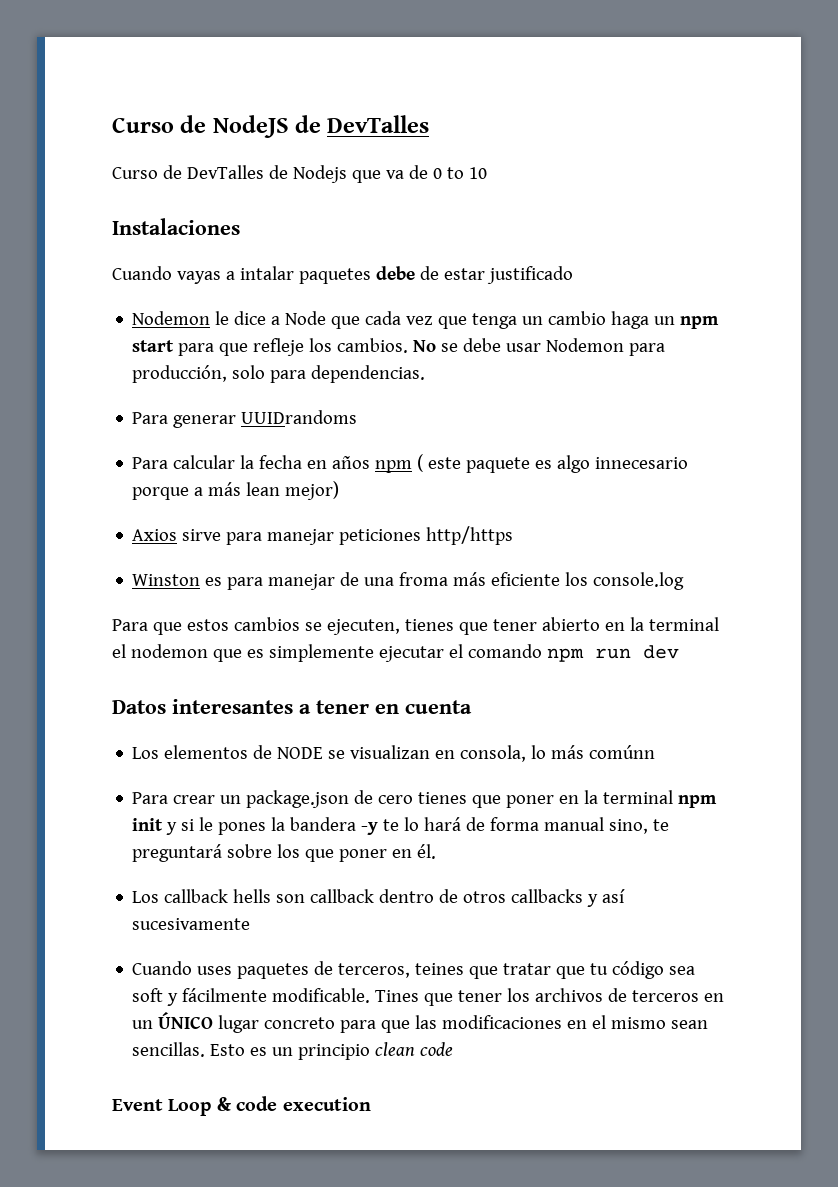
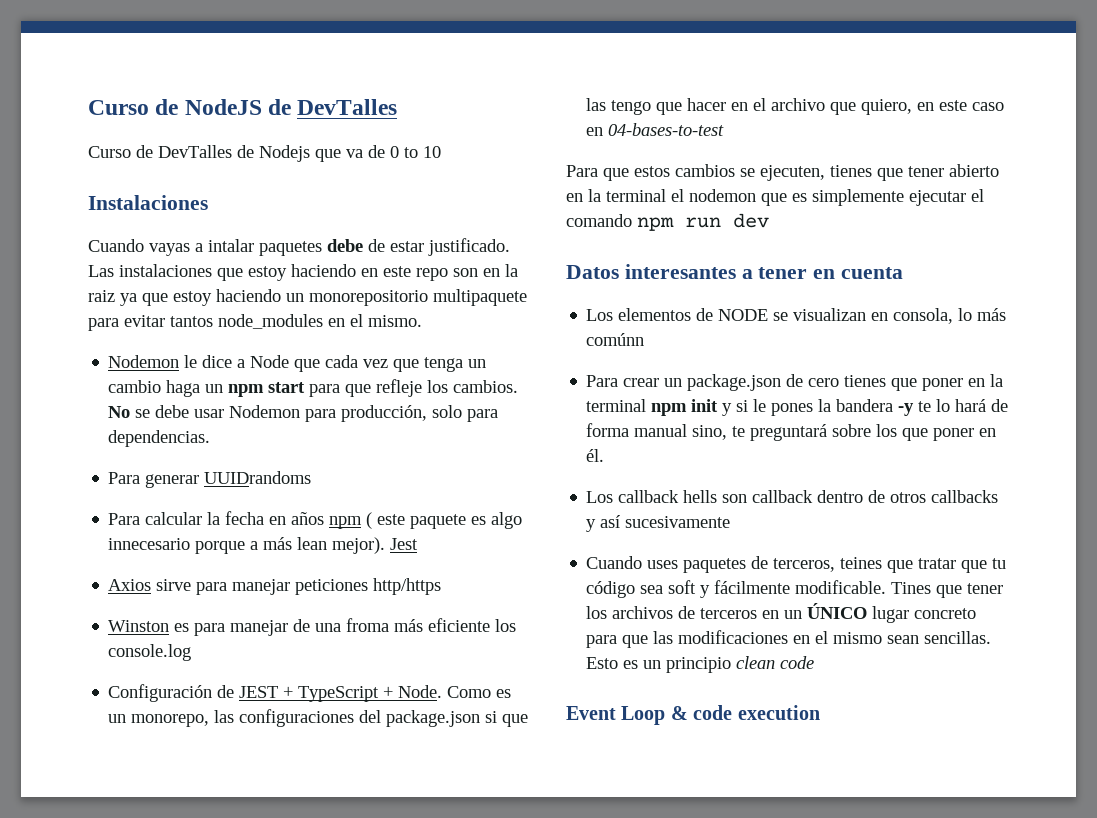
[486,266,573,284] justificado -> [428,238,510,256] [88,264,518,281] [88,289,527,306] [88,314,422,331] justificado. Las instalaciones que estoy haciendo en este repo son en la raiz ya que estoy haciendo un monorepositorio multipaquete para evitar tantos node_modules en el mismo.
[285,481,340,500] mejor) -> [332,537,419,554] mejor). Jest
(685, 581) none -> [108,684,512,702] [108,709,529,727] [586,98,1005,115] [586,123,725,136] // Configuración de JEST + TypeScript + Node. Como es un monorepo, las configuraciones del package.json si que las tengo que hacer en el archivo que quiero, en este caso en 04-bases-to-test

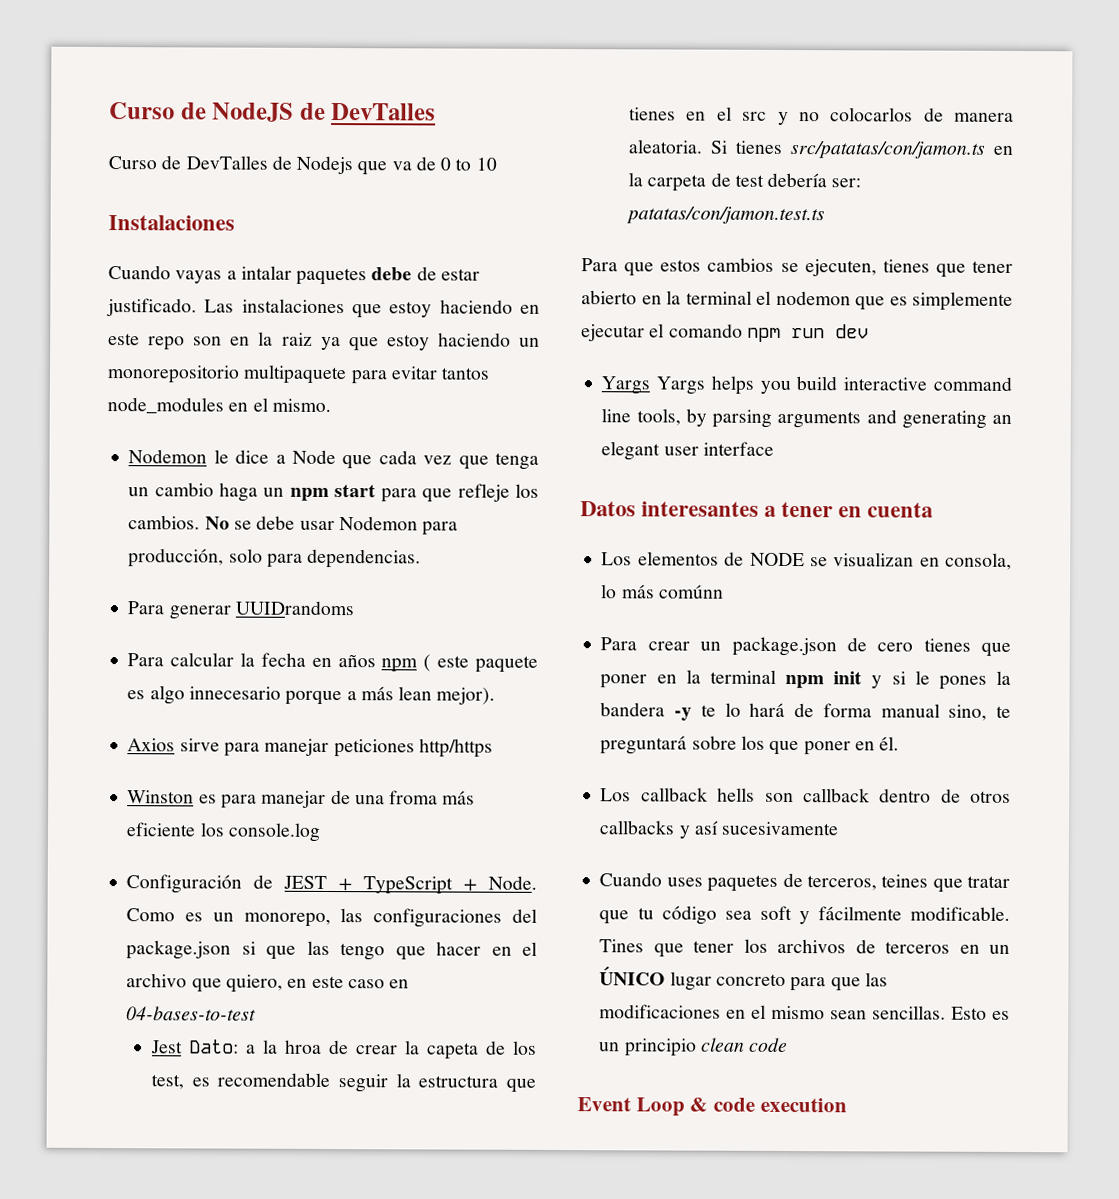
[390,538,419,550] Jest -> (496, 696) none
(725, 129) none -> [151,1039,538,1060] [151,1072,536,1093] [629,106,1015,125] [628,139,1013,159] [628,172,862,192] [626,206,826,225] // Jest Dato: a la hroa de crear la capeta de los test, es recomendable seguir la estructura que tienes en el src y no colocarlos de manera aleatoria. Si tienes src/patatas/con/jamon.ts en la carpeta de test debería ser: patatas/con/jamon.test.ts
(769, 220) none -> [601,375,1012,395] [601,408,1012,429] [601,441,774,461] // Yargs Yargs helps you build interactive command line tools, by parsing arguments and generating an elegant user interface

